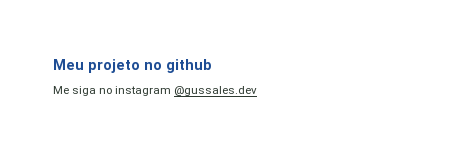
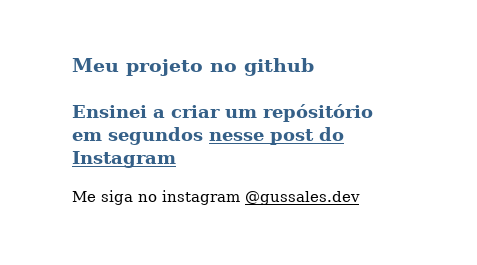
(212, 66) none -> [72,104,373,122] [72,127,344,145] [72,151,176,168] // Ensinei a criar um repósitório em segundos nesse post do Instagram

